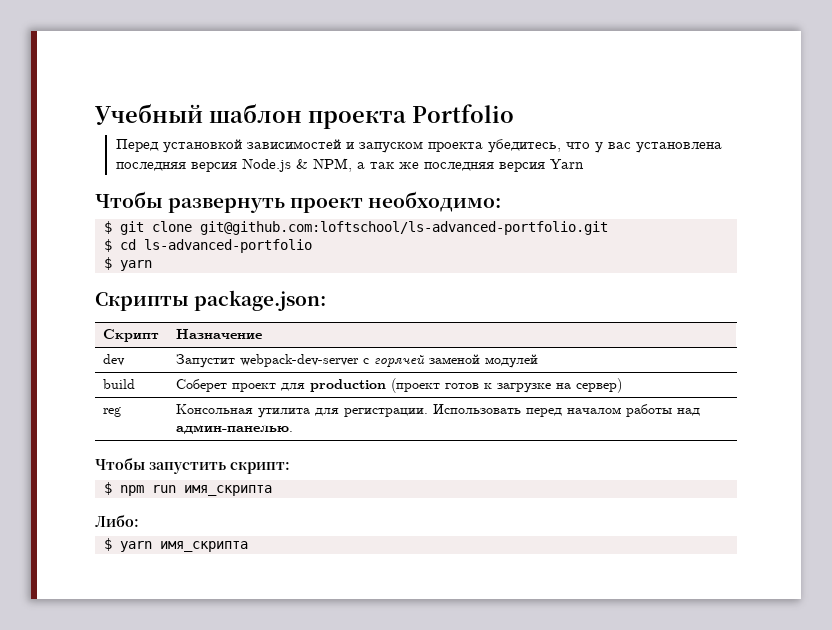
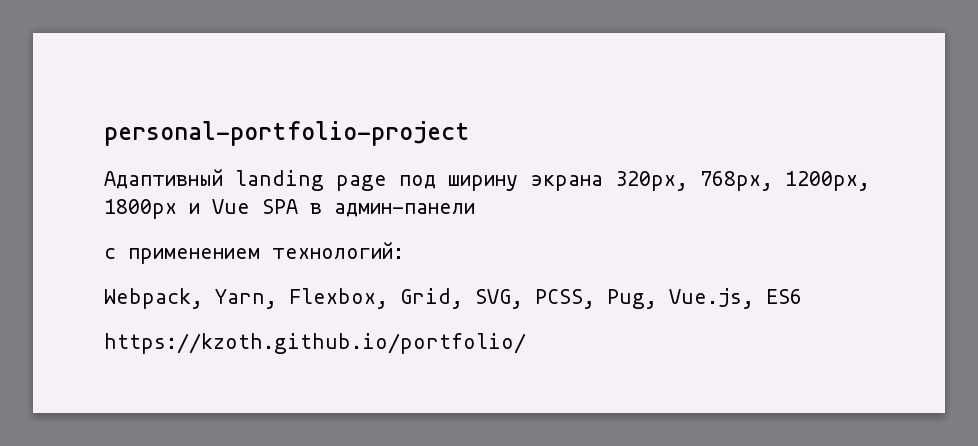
[95,103,514,129] [115,139,722,153] [115,158,584,172] [95,191,502,213] [104,221,608,235] [104,239,312,253] [104,257,152,271] [95,290,327,311] [103,329,160,342] [176,328,263,339] [103,354,126,366] [176,354,539,368] [103,379,136,389] [176,378,623,393] [103,407,122,417] [176,404,701,418] [176,424,294,434] [95,457,290,474] [104,482,272,496] [95,514,139,527] [104,538,248,552] Учебный шаблон проекта Portfolio // Перед установкой зависимостей и запуском проекта убедитесь, что у вас установлена последняя версия Node.js & NPM, а так же последняя версия Yarn // Чтобы развернуть проект необходимо: // $ git clone git@github.com:loftschool/ls-advanced-portfolio.git // $ cd ls-advanced-portfolio // $ yarn // Скрипты package.json: // Скрипт | Назначение // dev | Запустит webpack-dev-server с горячей заменой модулей // build | Соберет проект для production (проект готов к загрузке на сервер) // reg | Консольная утилита для регистрации. Использовать перед началом работы над админ-панелью. // Чтобы запустить скрипт: // $ npm run имя_скрипта // Либо: // $ yarn имя_скрипта -> [104,121,470,146] [104,169,870,191] [104,199,475,219] [104,242,404,264] [104,288,802,309] [104,333,526,354] personal-portfolio-project // Адаптивный landing page под ширину экрана 320px, 768px, 1200px, 1800px и Vue SPA в админ-панели // с применением технологий: // Webpack, Yarn, Flexbox, Grid, SVG, PCSS, Pug, Vue.js, ES6 // https://kzoth.github.io/portfolio/

